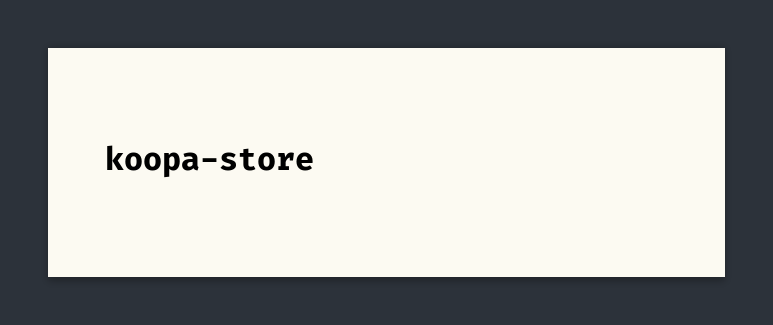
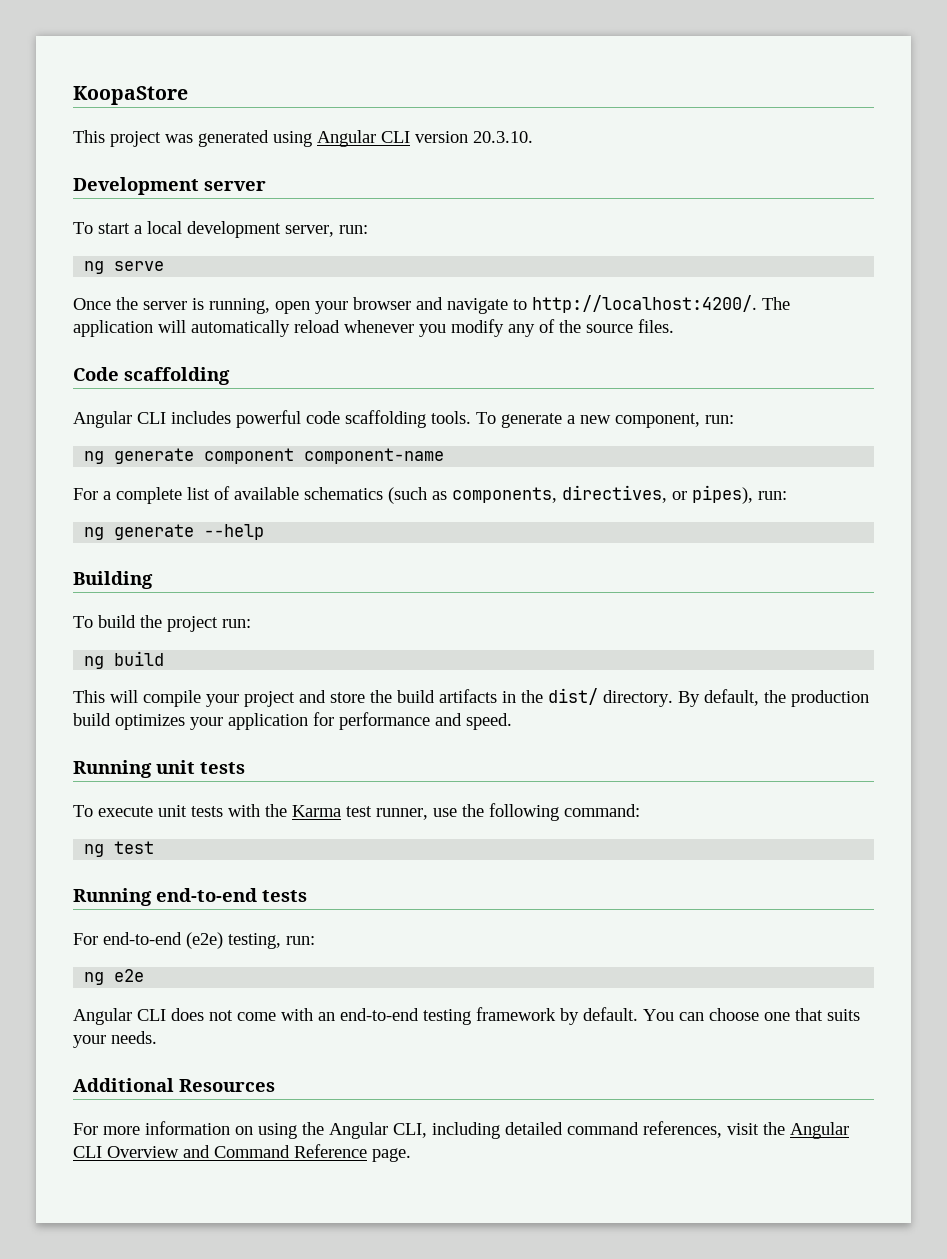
[105,145,314,178] koopa-store -> [73,86,188,105] [73,130,533,147] [73,177,266,195] [73,221,368,238] [84,261,165,274] [73,295,790,314] [73,319,674,337] [73,367,230,385] [73,410,734,428] [84,448,445,464] [73,485,787,504] [84,524,265,540] [73,571,153,589] [73,615,251,632] [84,651,165,669] [73,688,869,707] [73,712,512,730] [73,760,245,778] [73,803,640,821] [84,841,155,857] [73,888,307,906] [73,932,315,949] [84,969,145,985] [73,1007,860,1025] [73,1031,157,1048] [73,1078,275,1092] [73,1121,849,1139] [73,1144,411,1162] KoopaStore // This project was generated using Angular CLI version 20.3.10. // Development server // To start a local development server, run: // ng serve // Once the server is running, open your browser and navigate to http://localhost:4200/. The application will automatically reload whenever you modify any of the source files. // Code scaffolding // Angular CLI includes powerful code scaffolding tools. To generate a new component, run: // ng generate component component-name // For a complete list of available schematics (such as components, directives, or pipes), run: // ng generate --help // Building // To build the project run: // ng build // This will compile your project and store the build artifacts in the dist/ directory. By default, the production build optimizes your application for performance and speed. // Running unit tests // To execute unit tests with the Karma test runner, use the following command: // ng test // Running end-to-end tests // For end-to-end (e2e) testing, run: // ng e2e // Angular CLI does not come with an end-to-end testing framework by default. You can choose one that suits your needs. // Additional Resources // For more information on using the Angular CLI, including detailed command references, visit the Angular CLI Overview and Command Reference page.

